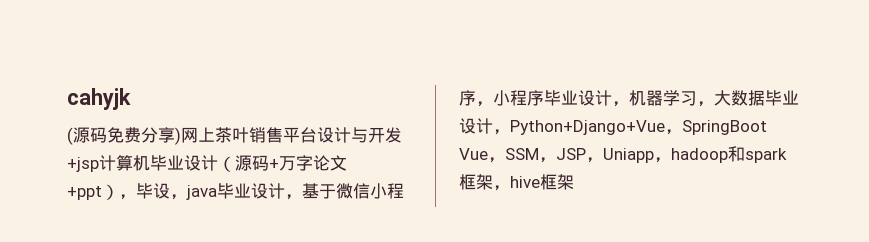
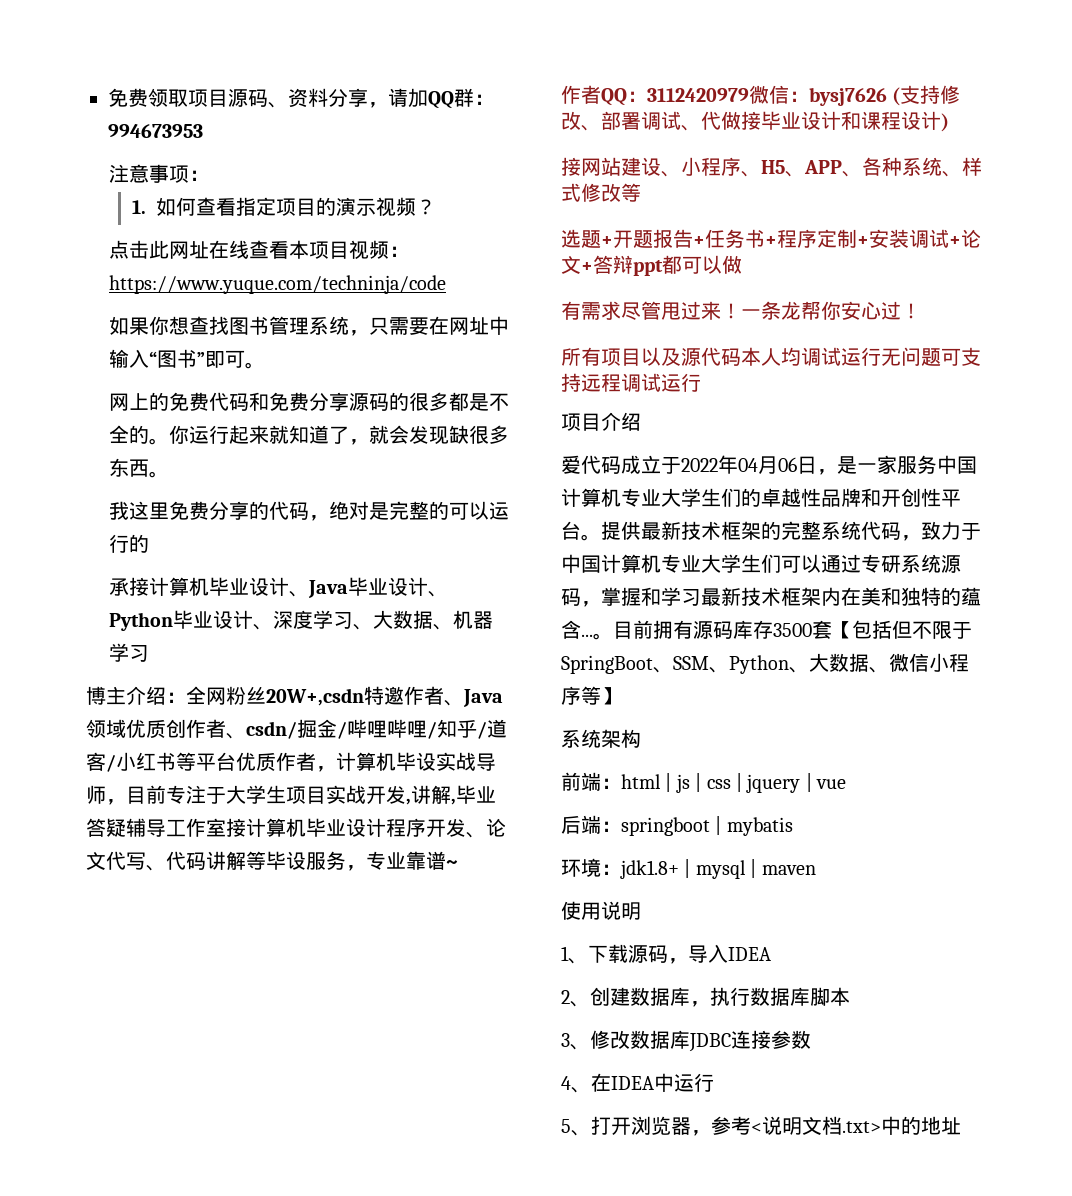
[67,88,131,110] [67,127,402,145] [67,155,347,172] [67,183,404,200] [459,90,799,107] [459,118,767,135] [459,146,787,163] [459,174,574,191] cahyjk // (源码免费分享)网上茶叶销售平台设计与开发+jsp计算机毕业设计（源码+万字论文+ppt），毕设，java毕业设计，基于微信小程序，小程序毕业设计，机器学习，大数据毕业设计，Python+Django+Vue，SpringBoot Vue，SSM，JSP，Uniapp，hadoop和spark框架，hive框架 -> [108,88,494,109] [108,124,203,138] [108,164,209,183] [131,197,436,217] [108,240,409,260] [108,275,446,294] [108,316,509,336] [108,349,265,369] [108,392,509,411] [108,425,509,445] [108,458,169,478] [108,501,509,521] [108,534,149,553] [108,577,448,598] [108,610,493,631] [108,643,149,662] [86,686,503,707] [86,719,507,739] [86,752,496,772] [86,785,496,805] [86,818,506,838] [86,851,458,871] [561,85,961,106] [561,111,949,132] [561,157,982,177] [561,183,641,202] [561,229,981,248] [561,255,742,276] [561,301,921,320] [561,347,981,366] [561,373,701,392] [561,412,641,431] [561,455,977,475] [561,488,961,507] [561,521,981,541] [561,554,961,573] [561,587,981,607] [561,620,972,640] [561,653,969,674] [561,686,621,705] [561,729,641,748] [561,772,847,793] [561,815,793,836] [561,858,816,879] [561,901,641,920] [561,944,771,964] [561,987,850,1007] [561,1030,811,1052] [561,1073,714,1093] [561,1116,961,1136] 免费领取项目源码、资料分享，请加QQ群：994673953 // 注意事项： // 1.如何查看指定项目的演示视频？ // 点击此网址在线查看本项目视频：https://www.yuque.com/techninja/code // 如果你想查找图书管理系统，只需要在网址中输入“图书”即可。 // 网上的免费代码和免费分享源码的很多都是不全的。你运行起来就知道了，就会发现缺很多东西。 // 我这里免费分享的代码，绝对是完整的可以运行的 // 承接计算机毕业设计、Java毕业设计、Python毕业设计、深度学习、大数据、机器学习 // 博主介绍：全网粉丝20W+,csdn特邀作者、Java领域优质创作者、csdn/掘金/哔哩哔哩/知乎/道客/小红书等平台优质作者，计算机毕设实战导师，目前专注于大学生项目实战开发,讲解,毕业答疑辅导工作室接计算机毕业设计程序开发、论文代写、代码讲解等毕设服务，专业靠谱~ // 作者QQ：3112420979微信：bysj7626 (支持修改、部署调试、代做接毕业设计和课程设计) // 接网站建设、小程序、H5、APP、各种系统、样式修改等 // 选题+开题报告+任务书+程序定制+安装调试+论文+答辩ppt都可以做 // 有需求尽管甩过来！一条龙帮你安心过！ // 所有项目以及源代码本人均调试运行无问题可支持远程调试运行 // 项目介绍 // 爱代码成立于2022年04月06日，是一家服务中国计算机专业大学生们的卓越性品牌和开创性平台。提供最新技术框架的完整系统代码，致力于中国计算机专业大学生们可以通过专研系统源码，掌握和学习最新技术框架内在美和独特的蕴含...。目前拥有源码库存3500套【包括但不限于SpringBoot、SSM、Python、大数据、微信小程序等】 // 系统架构 // 前端：html | js | css | jquery | vue // 后端：springboot | mybatis // 环境：jdk1.8+ | mysql | maven // 使用说明 // 1、下载源码，导入IDEA // 2、创建数据库，执行数据库脚本 // 3、修改数据库JDBC连接参数 // 4、在IDEA中运行 // 5、打开浏览器，参考<说明文档.txt>中的地址

